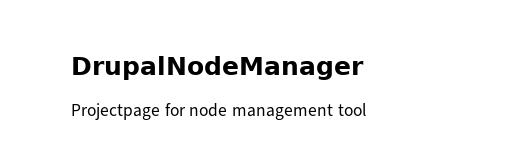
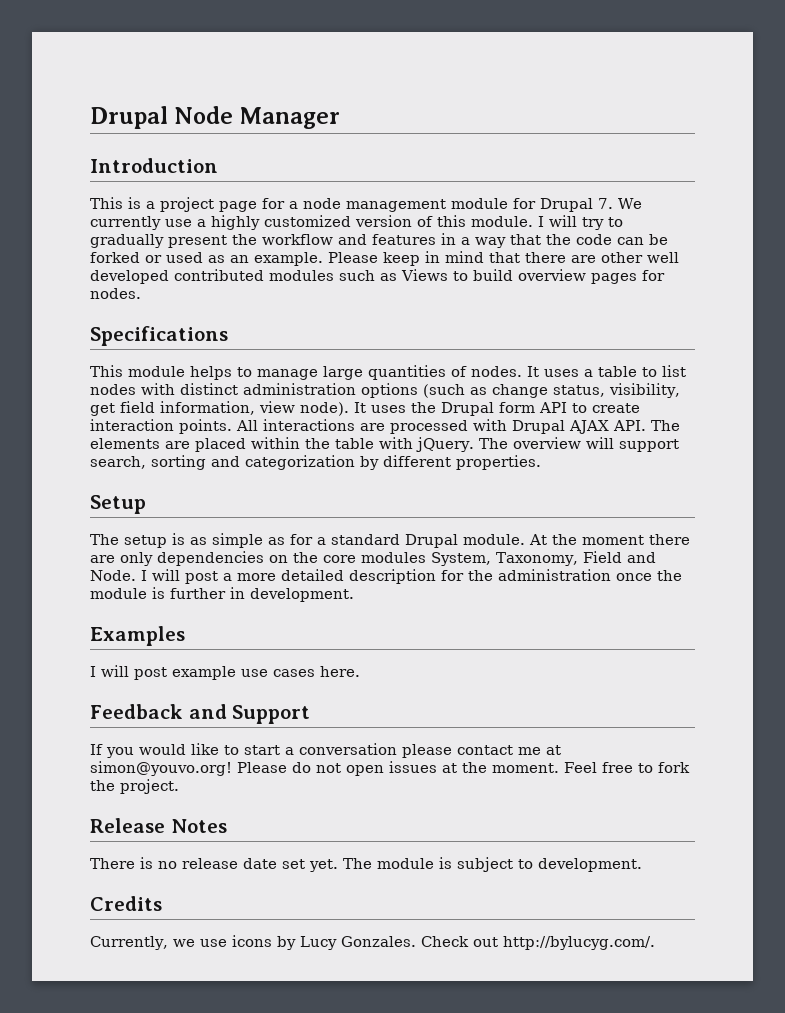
[71,56,364,80] [71,103,366,120] DrupalNodeManager // Projectpage for node management tool -> [90,106,340,129] [90,158,218,173] [90,197,642,212] [90,215,623,230] [90,233,668,248] [90,251,679,266] [90,269,665,284] [90,288,141,299] [90,326,228,346] [90,365,686,380] [90,383,680,398] [90,401,640,416] [90,419,680,434] [90,437,679,452] [90,455,541,470] [90,495,146,514] [90,533,690,548] [90,551,656,566] [90,569,682,584] [90,587,354,602] [90,626,185,646] [90,665,360,680] [90,704,311,724] [90,743,561,758] [90,761,690,776] [90,779,179,794] [90,818,227,833] [90,857,642,872] [90,896,162,911] [90,935,655,950] Drupal Node Manager // Introduction // This is a project page for a node management module for Drupal 7. We currently use a highly customized version of this module. I will try to gradually present the workflow and features in a way that the code can be forked or used as an example. Please keep in mind that there are other well developed contributed modules such as Views to build overview pages for nodes. // Specifications // This module helps to manage large quantities of nodes. It uses a table to list nodes with distinct administration options (such as change status, visibility, get field information, view node). It uses the Drupal form API to create interaction points. All interactions are processed with Drupal AJAX API. The elements are placed within the table with jQuery. The overview will support search, sorting and categorization by different properties. // Setup // The setup is as simple as for a standard Drupal module. At the moment there are only dependencies on the core modules System, Taxonomy, Field and Node. I will post a more detailed description for the administration once the module is further in development. // Examples // I will post example use cases here. // Feedback and Support // If you would like to start a conversation please contact me at simon@youvo.org! Please do not open issues at the moment. Feel free to fork the project. // Release Notes // There is no release date set yet. The module is subject to development. // Credits // Currently, we use icons by Lucy Gonzales. Check out http://bylucyg.com/.

